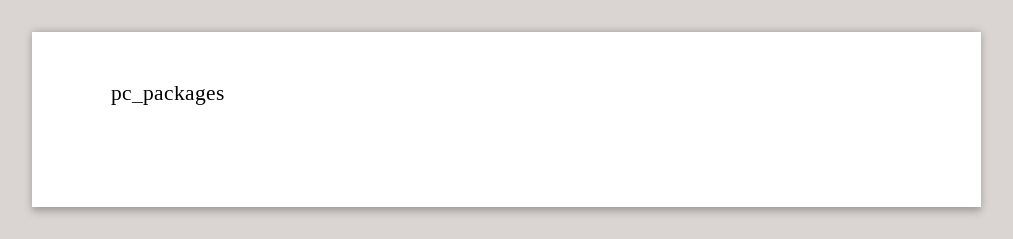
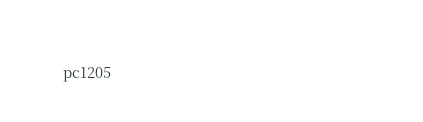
[111,86,224,105] pc_packages -> [63,67,111,82] pc1205

